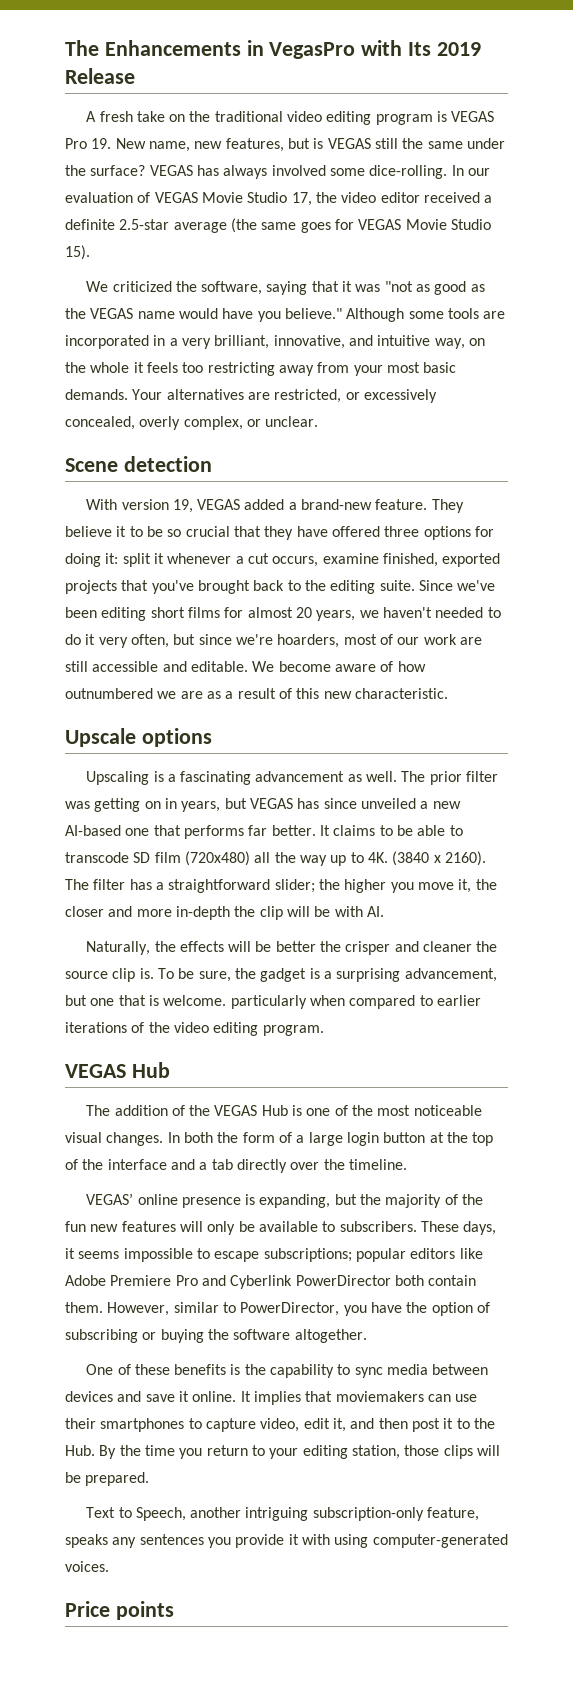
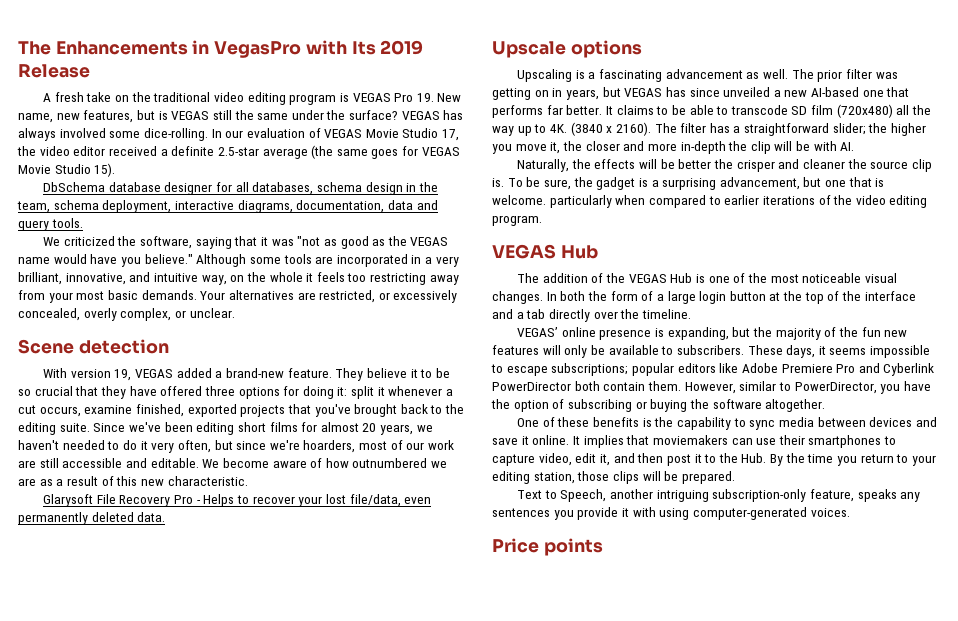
(90, 252) none -> [43,182,438,195] [17,200,438,213] [18,218,83,231] // DbSchema database designer for all databases, schema design in the team, schema deployment, interactive diagrams, documentation, data and query tools.
(448, 693) none -> [43,494,432,507] [18,512,166,525] // Glarysoft File Recovery Pro - Helps to recover your lost file/data, even permanently deleted data.

